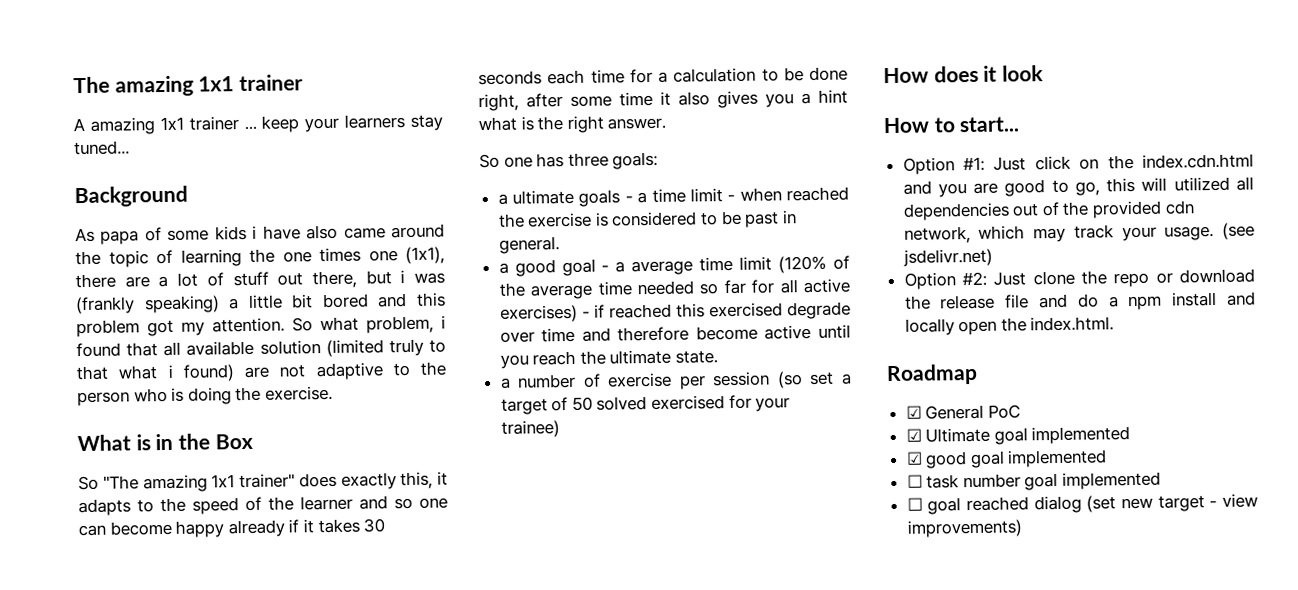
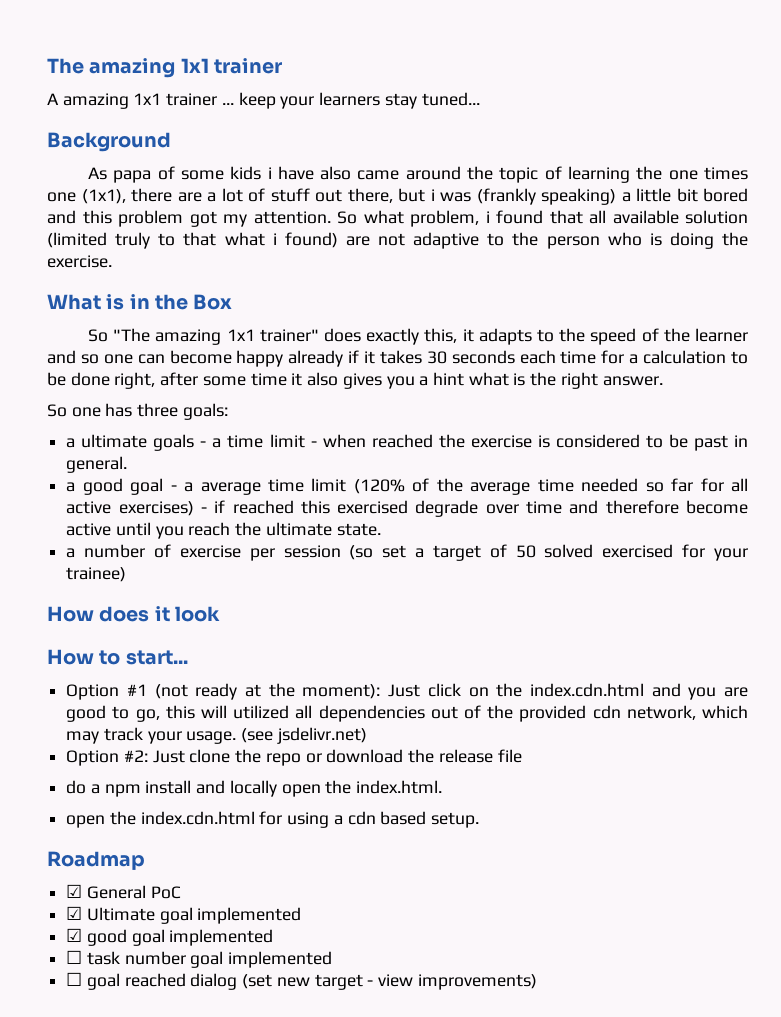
[963,156,986,172] #1: -> [126,683,381,700] #1 (not ready at the moment):
[1039,293,1069,309] and -> (522, 756) //
(1115, 324) none -> [66,811,480,828] // open the index.cdn.html for using a cdn based setup.

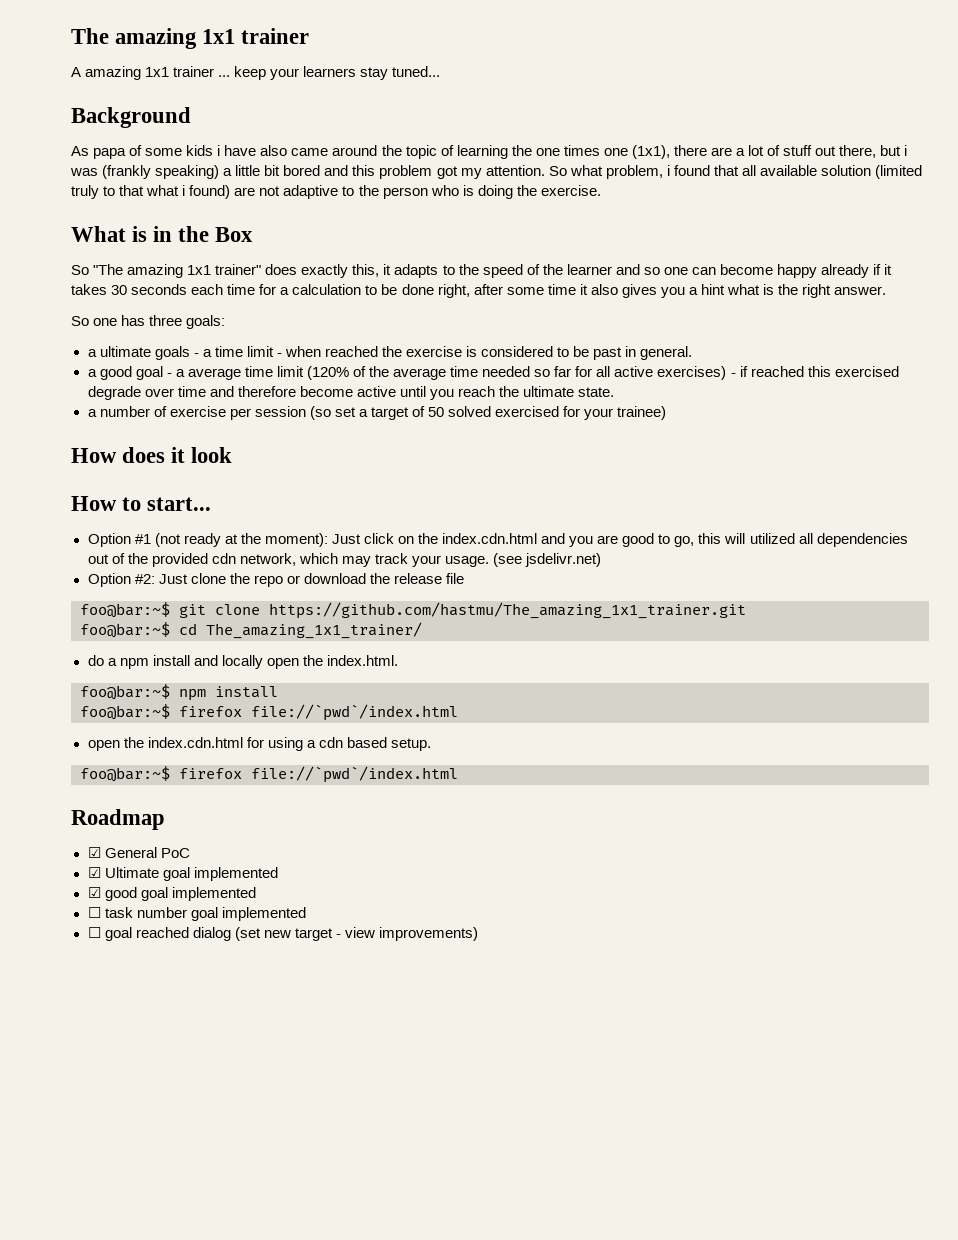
(522, 756) none -> [80,602,746,619] [80,622,422,639] // foo@bar:~$ git clone https://github.com/hastmu/The_amazing_1x1_trainer.git // foo@bar:~$ cd The_amazing_1x1_trainer/
(443, 787) none -> [80,684,278,701] [80,704,458,721] // foo@bar:~$ npm install // foo@bar:~$ firefox file://`pwd`/index.html
(480, 820) none -> [80,766,458,783] // foo@bar:~$ firefox file://`pwd`/index.html

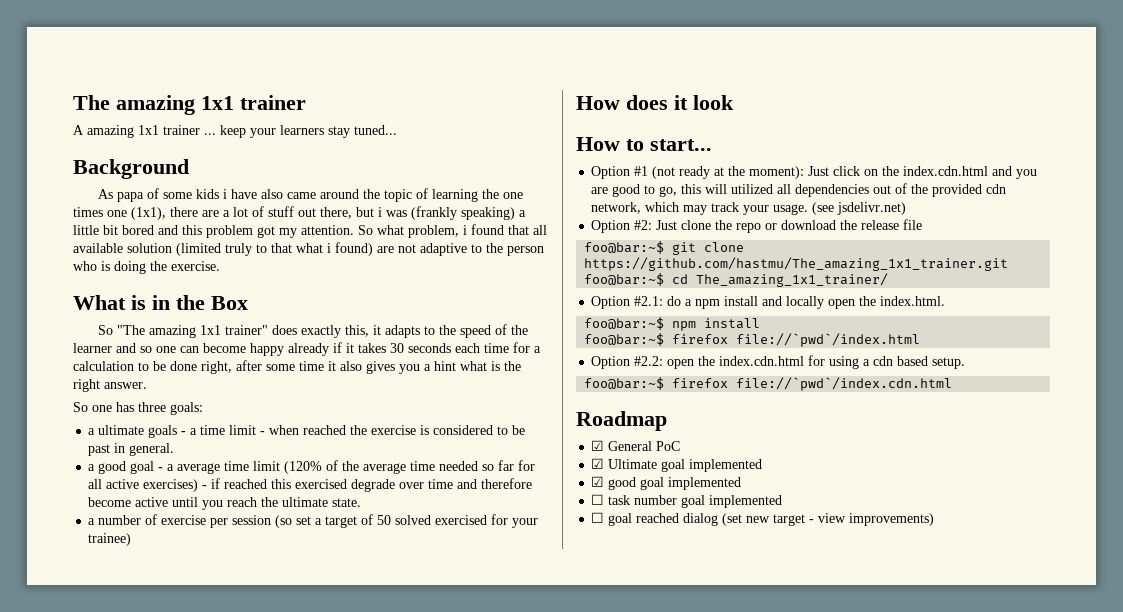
(422, 630) none -> [591,296,664,309] Option #2.1:
(458, 712) none -> [591,356,664,369] Option #2.2:
[251,766,458,783] file://`pwd`/index.html -> [736,377,953,391] file://`pwd`/index.cdn.html

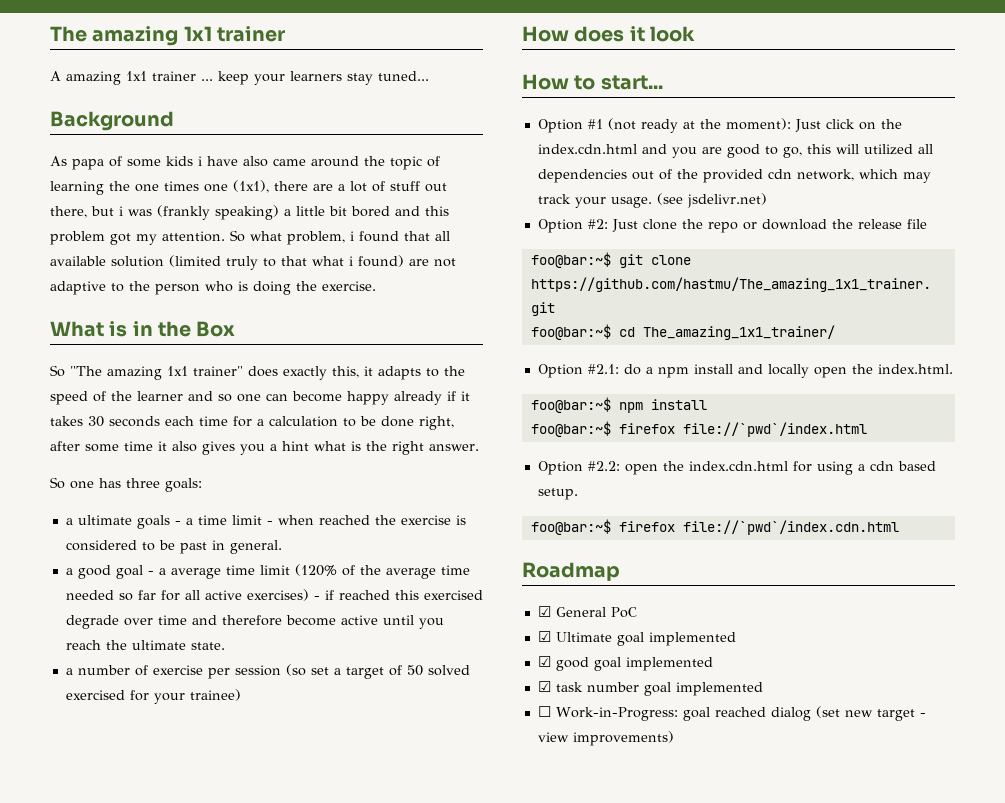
[591,494,605,505] ☐ -> [537,681,551,692] ☑
(605, 517) none -> [555,707,678,721] Work-in-Progress:

